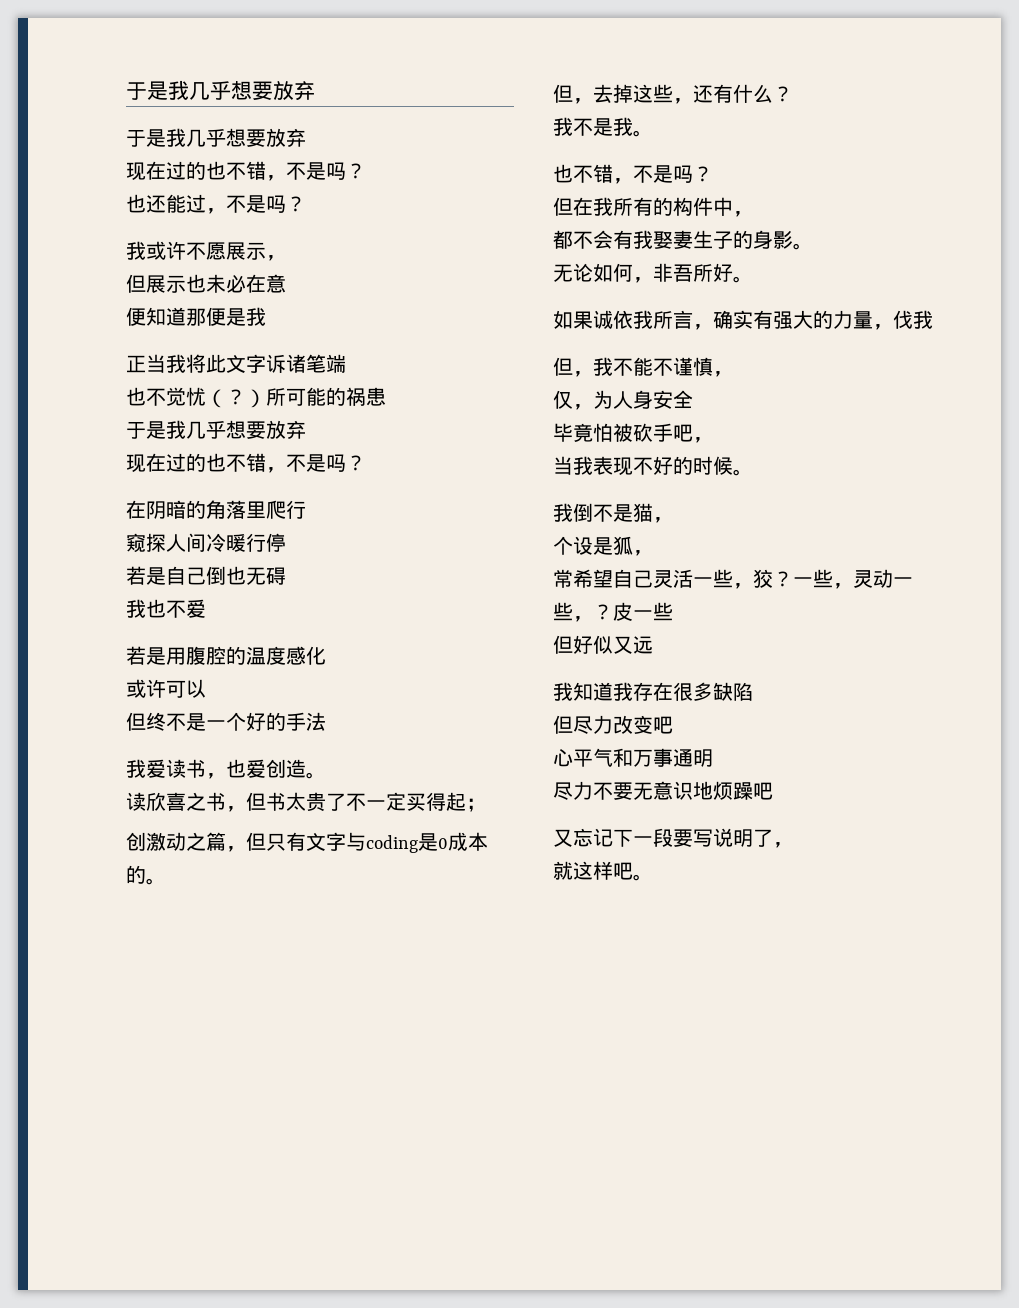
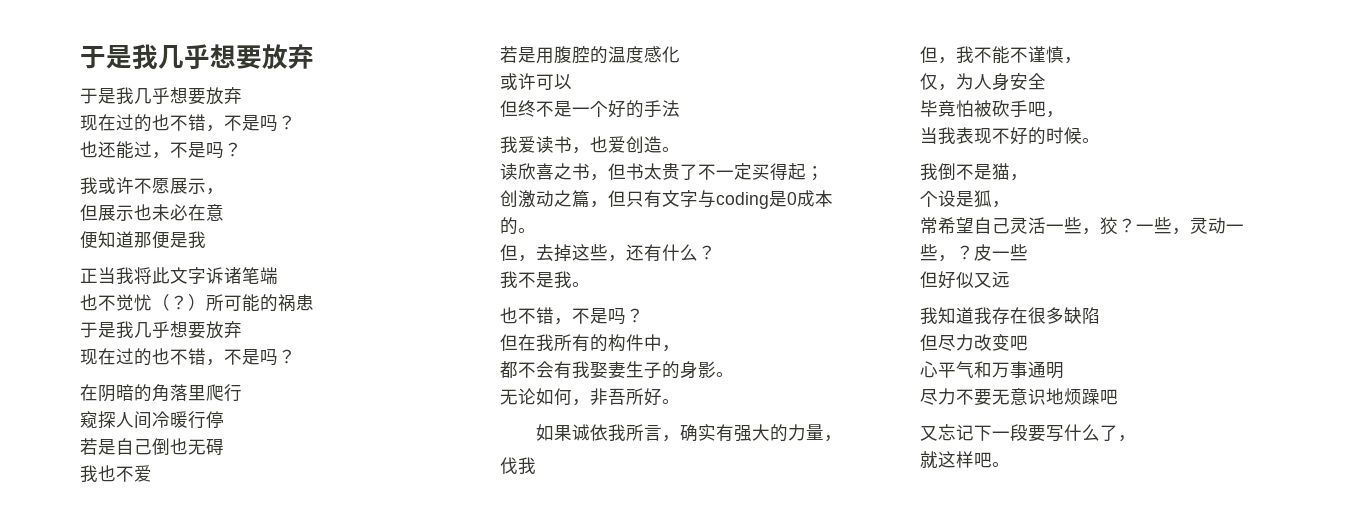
(893, 327) none -> (843, 438) //
[713,828,753,847] 说明 -> [1064,424,1100,441] 什么

